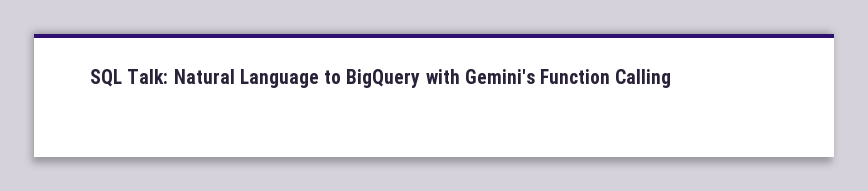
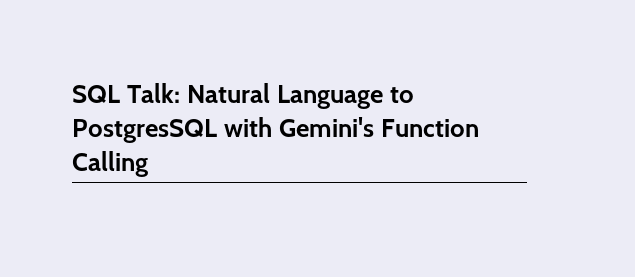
[346,69,421,88] BigQuery -> [72,119,217,143] PostgresSQL

